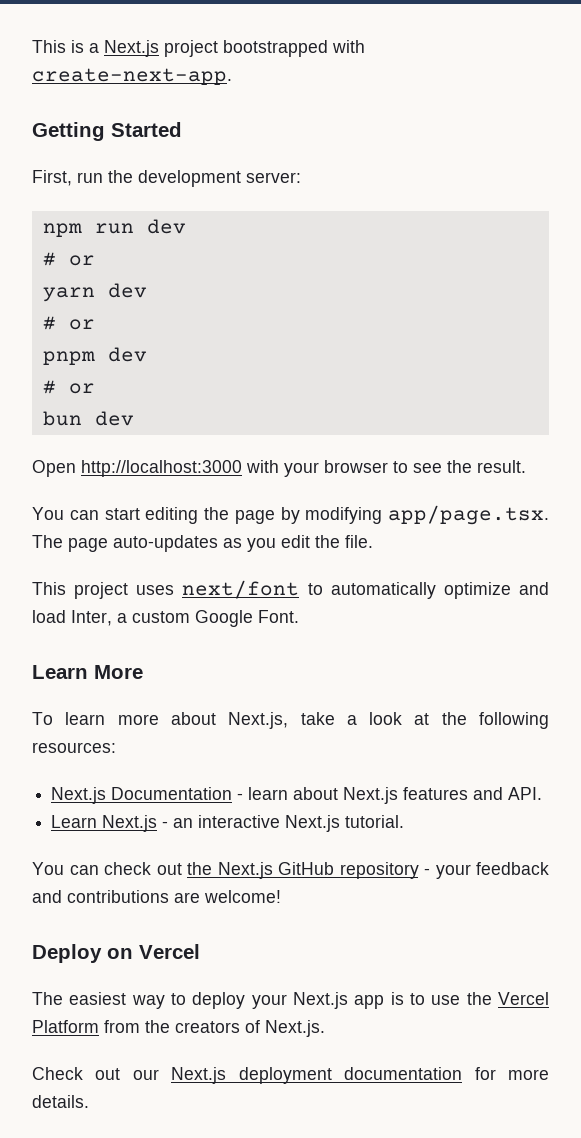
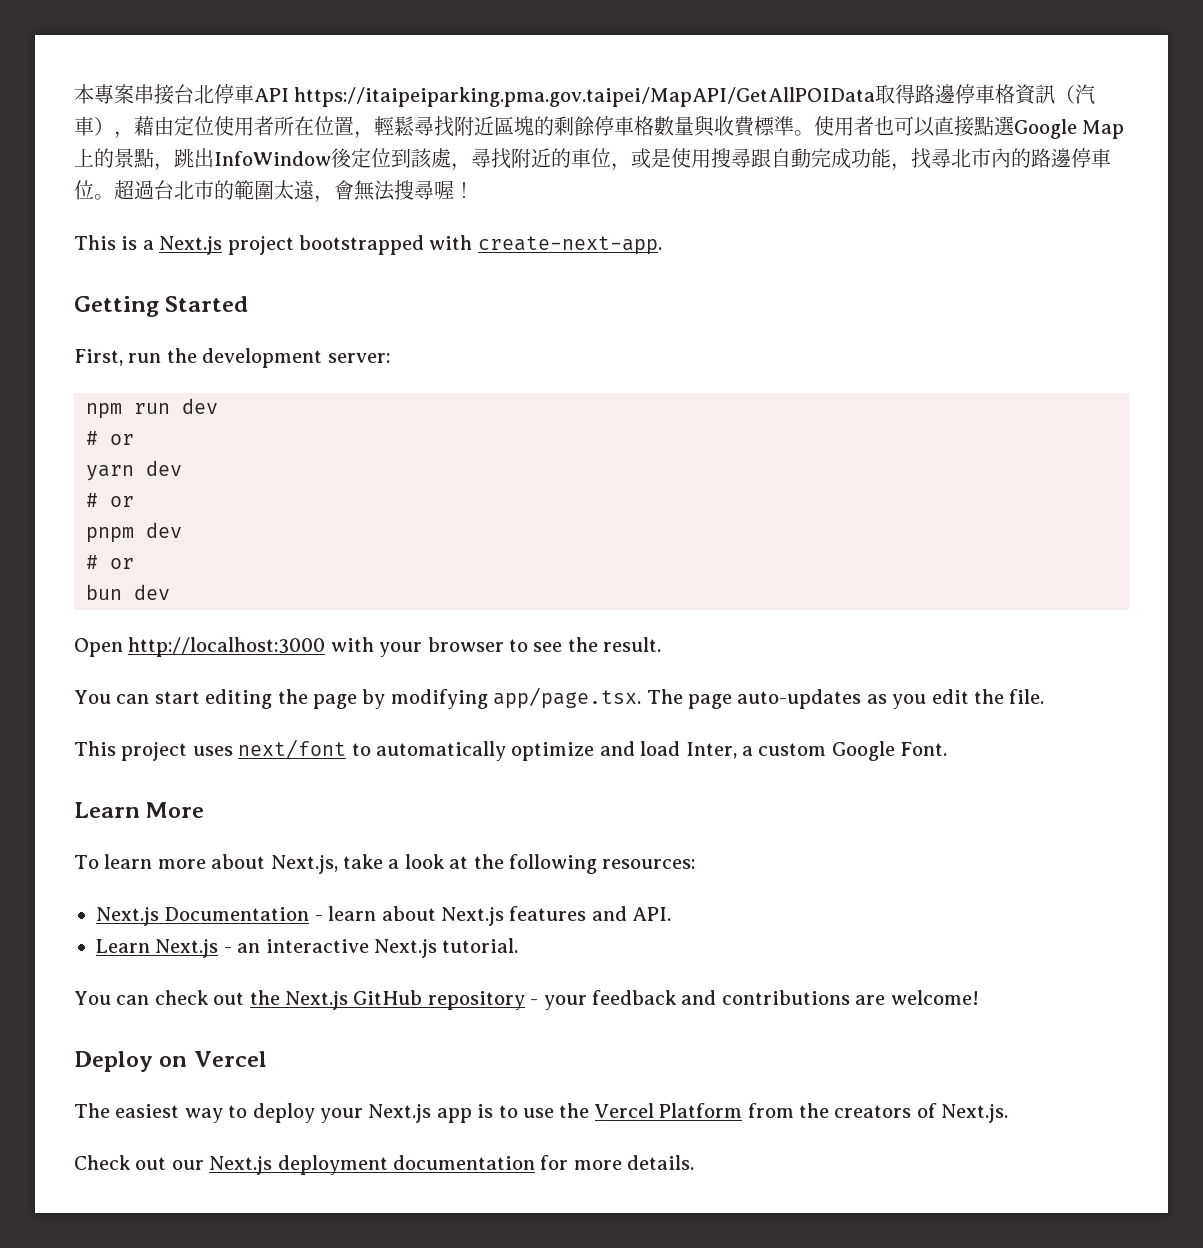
(32, 46) none -> [74,84,1096,107] [74,115,1125,139] [74,148,1111,171] [74,180,474,203] 本專案串接台北停車API https://itaipeiparking.pma.gov.taipei/MapAPI/GetAllPOIData取得路邊停車格資訊（汽車），藉由定位使用者所在位置，輕鬆尋找附近區塊的剩餘停車格數量與收費標準。使用者也可以直接點選Google Map上的景點，跳出InfoWindow後定位到該處，尋找附近的車位，或是使用搜尋跟自動完成功能，找尋北市內的路邊停車位。超過台北市的範圍太遠，會無法搜尋喔！ //

